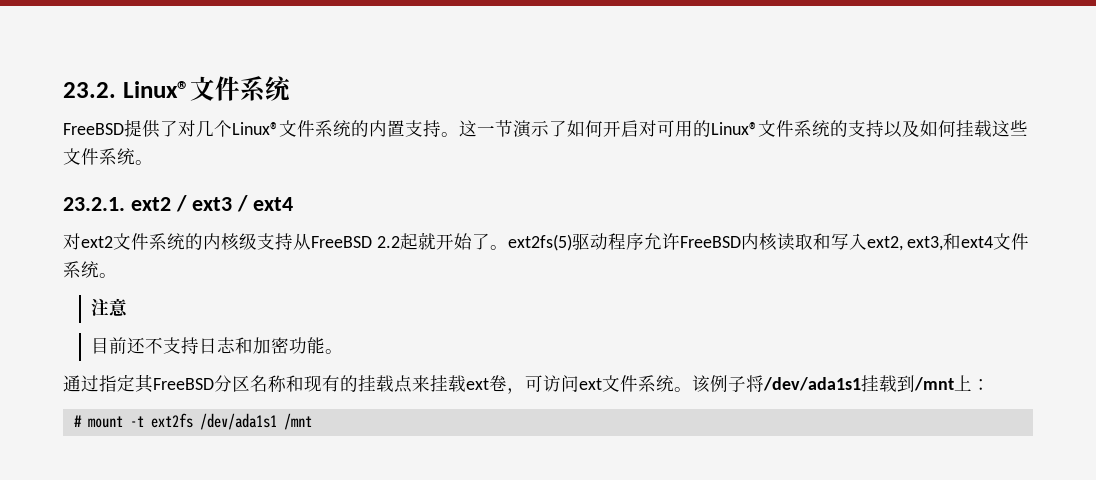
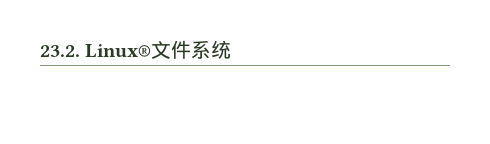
[63,119,1028,138] [63,148,153,165] [63,195,293,212] [63,232,1030,251] [63,261,117,278] [90,298,128,317] [90,337,343,354] [63,374,990,394] [73,413,312,430] // FreeBSD提供了对几个Linux®文件系统的内置支持。这一节演示了如何开启对可用的Linux®文件系统的支持以及如何挂载这些文件系统。 // 23.2.1. ext2 / ext3 / ext4 // 对ext2文件系统的内核级支持从FreeBSD 2.2起就开始了。ext2fs(5)驱动程序允许FreeBSD内核读取和写入ext2, ext3,和ext4文件系统。 // 注意 // 目前还不支持日志和加密功能。 // 通过指定其FreeBSD分区名称和现有的挂载点来挂载ext卷，可访问ext文件系统。该例子将/dev/ada1s1挂载到/mnt上： // # mount -t ext2fs /dev/ada1s1 /mnt -> (232, 49) none

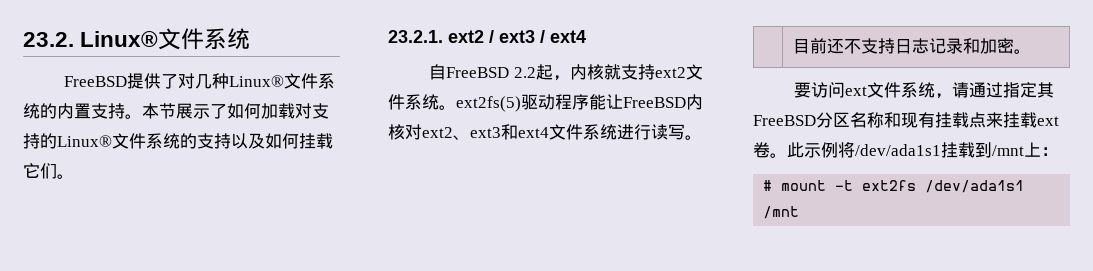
(232, 49) none -> [64,73,336,89] [23,103,329,119] [23,133,333,149] [23,163,74,179] [388,30,586,43] [429,64,703,81] [388,94,703,112] [388,124,702,140] [792,38,1031,54] [794,82,1055,99] [753,112,1059,128] [753,142,1058,158] [763,180,1025,193] [763,206,800,219] // FreeBSD提供了对几种Linux®文件系统的内置支持。本节展示了如何加载对支持的Linux®文件系统的支持以及如何挂载它们。 // 23.2.1. ext2 / ext3 / ext4 // 自FreeBSD 2.2起，内核就支持ext2文件系统。ext2fs(5)驱动程序能让FreeBSD内核对ext2、ext3和ext4文件系统进行读写。 // | 目前还不支持日志记录和加密。 // 要访问ext文件系统，请通过指定其FreeBSD分区名称和现有挂载点来挂载ext卷。此示例将/dev/ada1s1挂载到/mnt上： // # mount -t ext2fs /dev/ada1s1 /mnt

